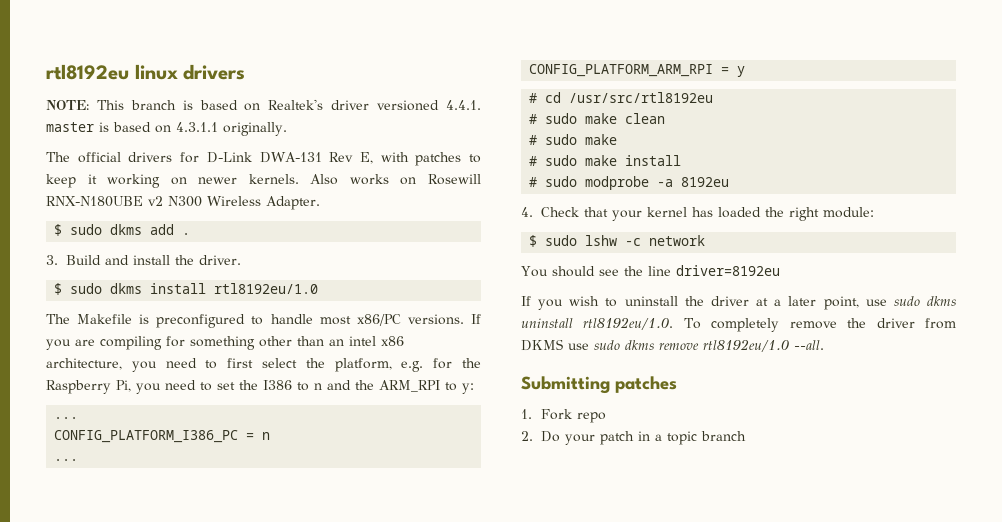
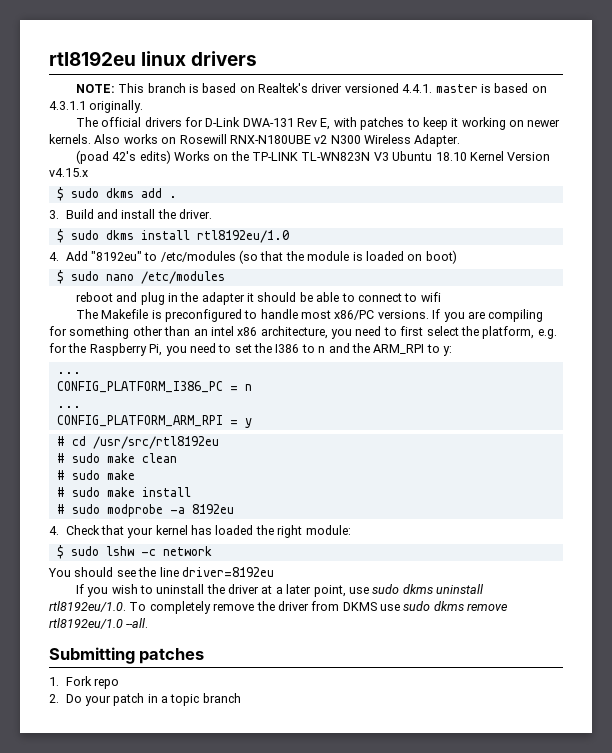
(320, 203) none -> [75,150,551,164] [49,168,88,177] // (poad 42's edits) Works on the TP-LINK TL-WN823N V3 Ubuntu 18.10 Kernel Version v4.15.x
(319, 288) none -> [49,250,457,264] [56,270,225,284] [75,292,441,305] // 4. Add "8192eu" to /etc/modules (so that the module is loaded on boot) // $ sudo nano /etc/modules // reboot and plug in the adapter it should be able to connect to wifi

